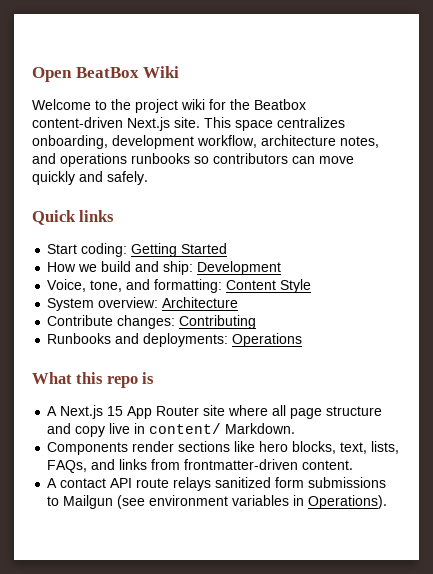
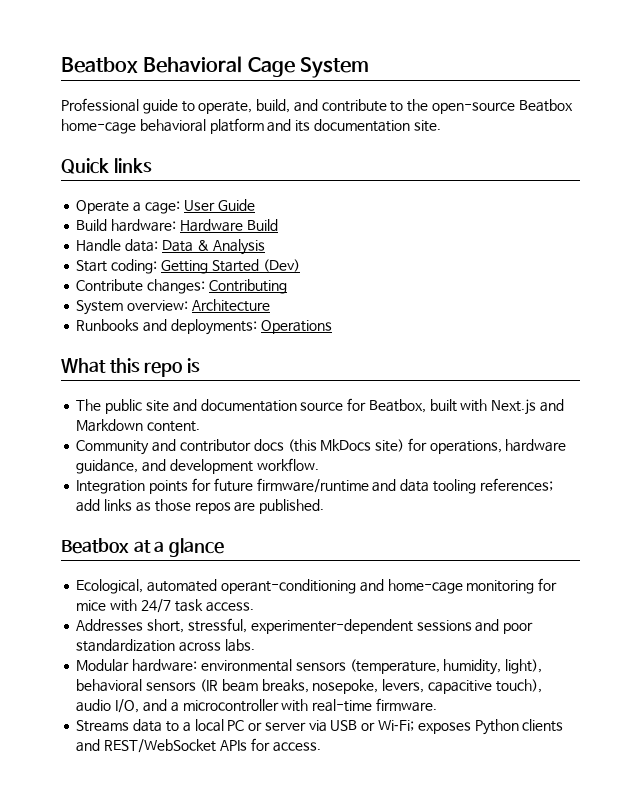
[32,66,180,82] [32,99,306,113] [32,117,345,131] [32,135,379,149] [32,153,354,167] [32,171,148,185] [32,210,115,225] [47,243,228,257] [47,261,282,275] [47,279,312,293] Open BeatBox Wiki // Welcome to the project wiki for the Beatbox content-driven Next.js site. This space centralizes onboarding, development workflow, architecture notes, and operations runbooks so contributors can move quickly and safely. // Quick links // Start coding: Getting Started // How we build and ship: Development // Voice, tone, and formatting: Content Style -> [61,56,369,78] [61,98,573,114] [61,118,441,134] [61,158,152,174] [76,199,255,214] [76,219,278,232] [76,239,265,255] [76,259,300,274] [76,279,287,294] Beatbox Behavioral Cage System // Professional guide to operate, build, and contribute to the open-source Beatbox home-cage behavioral platform and its documentation site. // Quick links // Operate a cage: User Guide // Build hardware: Hardware Build // Handle data: Data & Analysis // Start coding: Getting Started (Dev) // Contribute changes: Contributing
[47,315,257,329] // Contribute changes: Contributing -> (270, 305) none
[47,405,383,419] [47,423,296,437] [47,441,400,455] [47,459,354,473] [47,477,387,491] [47,495,388,509] A Next.js 15 App Router site where all page structure and copy live in content/ Markdown. // Components render sections like hero blocks, text, lists, FAQs, and links from frontmatter-driven content. // A contact API route relays sanitized form submissions to Mailgun (see environment variables in Operations). -> [76,398,564,415] [76,419,201,432] [76,438,567,455] [76,458,319,474] [76,478,553,494] [76,499,325,514] [61,538,225,557] [76,578,558,594] [76,599,254,613] [76,618,534,634] [76,639,255,652] [76,659,543,675] [76,679,542,694] [76,698,437,713] [76,719,564,735] [76,738,321,753] The public site and documentation source for Beatbox, built with Next.js and Markdown content. // Community and contributor docs (this MkDocs site) for operations, hardware guidance, and development workflow. // Integration points for future firmware/runtime and data tooling references; add links as those repos are published. // Beatbox at a glance // Ecological, automated operant-conditioning and home-cage monitoring for mice with 24/7 task access. // Addresses short, stressful, experimenter-dependent sessions and poor standardization across labs. // Modular hardware: environmental sensors (temperature, humidity, light), behavioral sensors (IR beam breaks, nosepoke, levers, capacitive touch), audio I/O, and a microcontroller with real-time firmware. // Streams data to a local PC or server via USB or Wi‑Fi; exposes Python clients and REST/WebSocket APIs for access.

